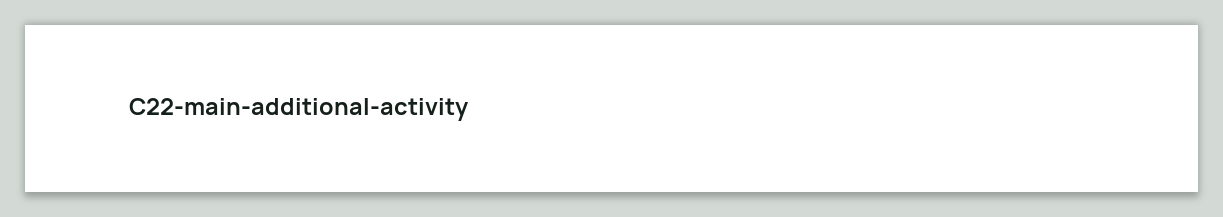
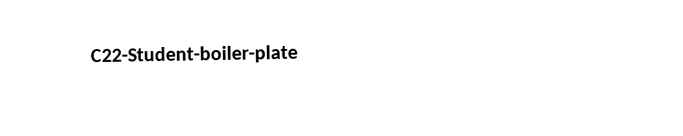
[129,98,469,121] C22-main-additional-activity -> [90,44,298,66] C22-Student-boiler-plate

